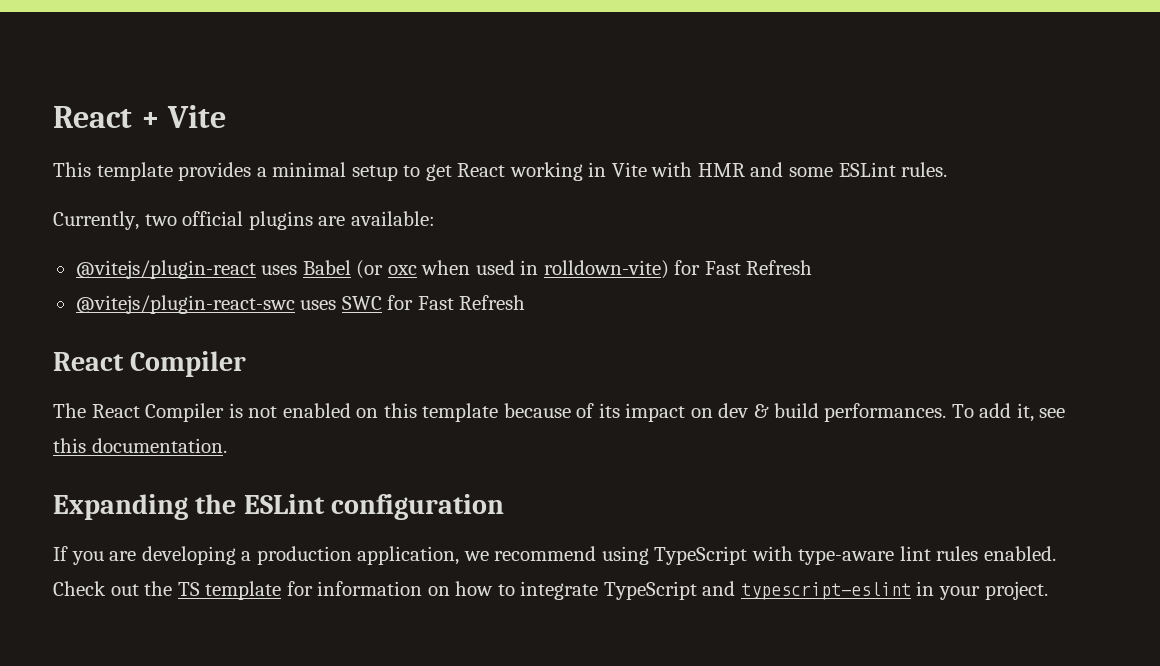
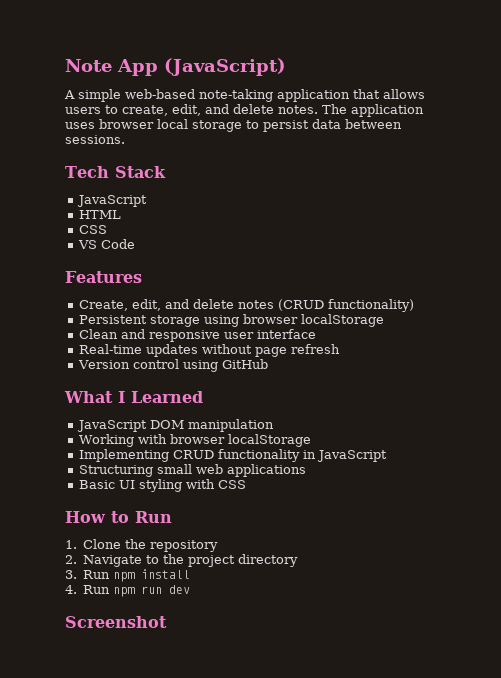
[53,105,227,128] [53,162,948,181] [53,211,435,230] [75,260,813,279] [75,295,526,314] [53,351,247,377] [53,403,1066,422] [53,438,227,453] [53,494,505,520] [53,546,1057,565] [53,581,1048,600] React + Vite // This template provides a minimal setup to get React working in Vite with HMR and some ESLint rules. // Currently, two official plugins are available: // @vitejs/plugin-react uses Babel (or oxc when used in rolldown-vite) for Fast Refresh // @vitejs/plugin-react-swc uses SWC for Fast Refresh // React Compiler // The React Compiler is not enabled on this template because of its impact on dev & build performances. To add it, see this documentation. // Expanding the ESLint configuration // If you are developing a production application, we recommend using TypeScript with type-aware lint rules enabled. Check out the TS template for information on how to integrate TypeScript and typescript-eslint in your project. -> [65,58,286,76] [64,89,425,102] [65,104,424,117] [65,119,402,132] [65,135,125,144] [65,166,166,178] [76,195,147,207] [78,210,121,219] [78,225,107,234] [77,239,135,249] [65,271,142,283] [78,299,414,312] [78,314,384,327] [78,329,316,342] [78,344,340,357] [77,359,268,372] [64,391,203,403] [76,419,274,432] [78,434,311,447] [78,449,387,462] [78,464,306,477] [78,479,246,492] [65,511,172,523] [65,539,219,552] [65,554,299,567] [65,569,191,582] [65,585,191,597] [65,616,167,628] Note App (JavaScript) // A simple web-based note-taking application that allows users to create, edit, and delete notes. The application uses browser local storage to persist data between sessions. // Tech Stack // JavaScript // HTML // CSS // VS Code // Features // Create, edit, and delete notes (CRUD functionality) // Persistent storage using browser localStorage // Clean and responsive user interface // Real-time updates without page refresh // Version control using GitHub // What I Learned // JavaScript DOM manipulation // Working with browser localStorage // Implementing CRUD functionality in JavaScript // Structuring small web applications // Basic UI styling with CSS // How to Run // 1. Clone the repository // 2. Navigate to the project directory // 3. Run npm install // 4. Run npm run dev // Screenshot

